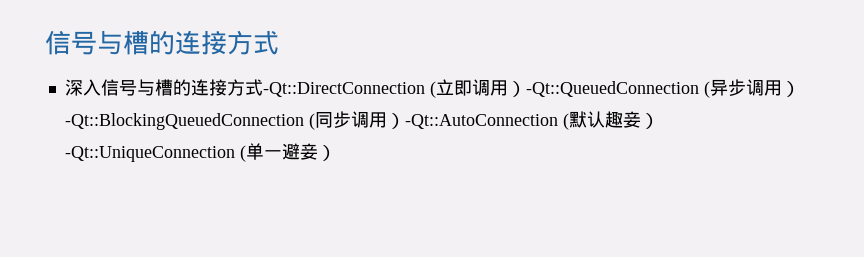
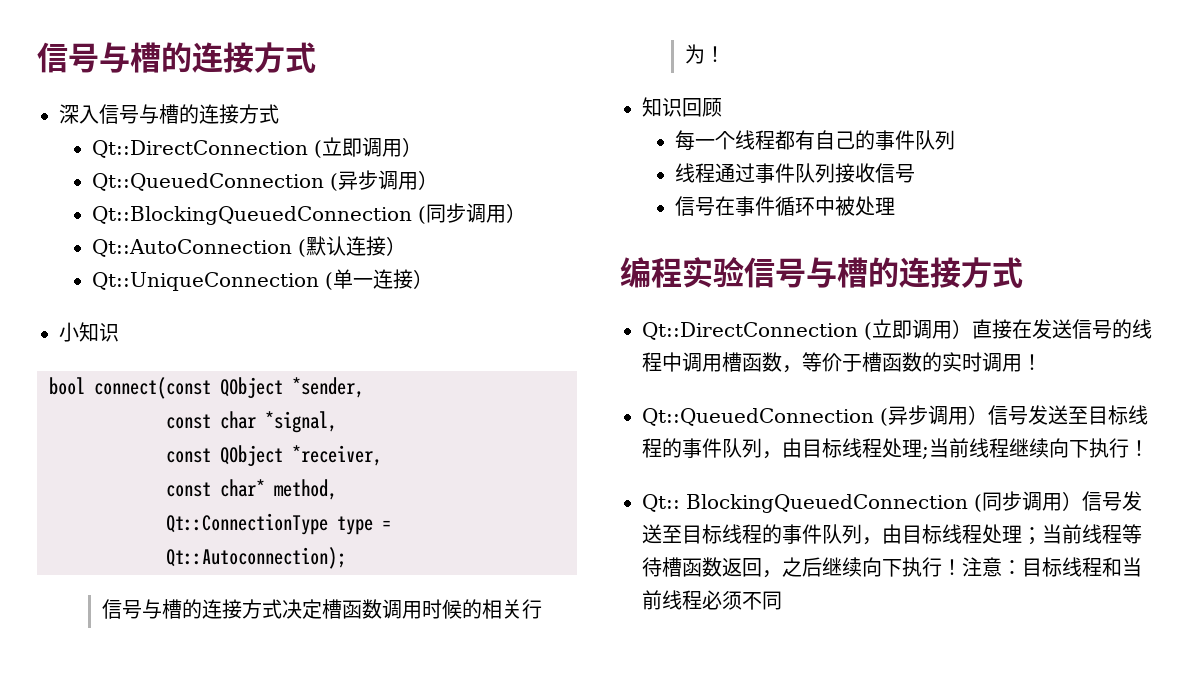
[262,79,800,98] [64,111,558,130] -Qt::DirectConnection (立即调用）-Qt::QueuedConnection (异步调用）-Qt::BlockingQueuedConnection (同步调用）-Qt::AutoConnection -> [91,137,422,158] [91,170,438,191] [91,203,526,225] [91,239,292,257] // Qt::DirectConnection (立即调用） // Qt::QueuedConnection (异步调用） // Qt::BlockingQueuedConnection (同步调用） // Qt::AutoConnection
[604,111,659,129] [64,146,235,162] 趣妾）-Qt::UniqueConnection -> [345,236,406,256] [91,272,319,291] 连接） // Qt::UniqueConnection
[281,143,336,161] 避妾） -> [372,269,433,289] [59,322,119,342] [49,377,364,399] [166,411,337,433] [166,445,382,467] [166,479,337,500] [166,513,391,535] [166,547,346,569] [102,599,543,619] [685,44,726,64] [642,97,722,117] [674,130,955,151] [674,163,915,183] [674,196,895,216] [620,257,1023,288] [642,319,1152,340] [642,352,1042,373] [642,405,1148,426] [642,438,1149,459] [642,491,1142,513] [642,524,1142,545] [642,557,1142,578] [642,590,782,610] 连接） // 小知识 // bool connect(const QObject *sender, // const char *signal, // const QObject *receiver, // const char* method, // Qt::ConnectionType type = Qt::Autoconnection); // 信号与槽的连接方式决定槽函数调用时候的相关行为！ // 知识回顾 // 每一个线程都有自己的事件队列 // 线程通过事件队列接收信号 // 信号在事件循环中被处理 // 编程实验信号与槽的连接方式 // Qt::DirectConnection (立即调用）直接在发送信号的线程中调用槽函数，等价于槽函数的实时调用！ // Qt::QueuedConnection (异步调用）信号发送至目标线程的事件队列，由目标线程处理;当前线程继续向下执行！ // Qt:: BlockingQueuedConnection (同步调用）信号发送至目标线程的事件队列，由目标线程处理；当前线程等待槽函数返回，之后继续向下执行！注意：目标线程和当前线程必须不同

